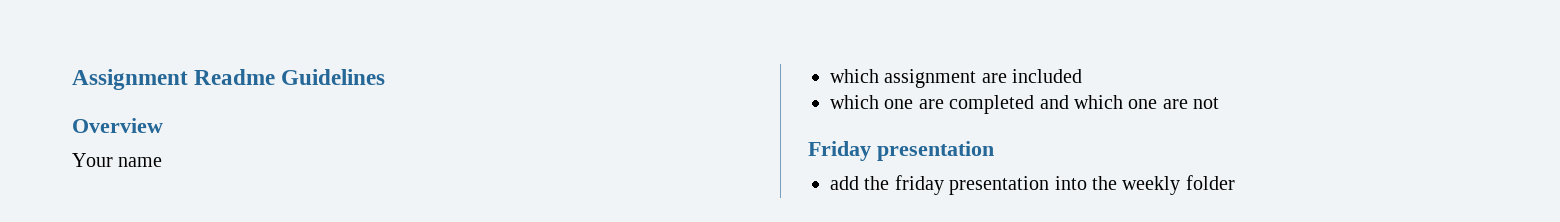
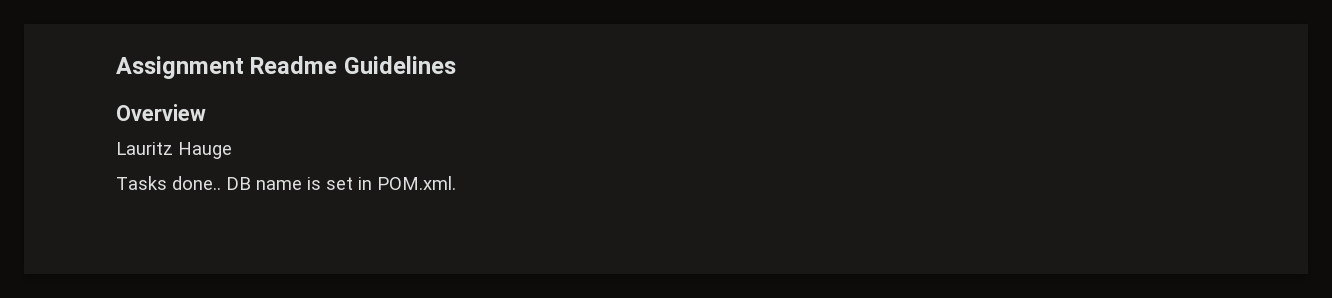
[72,153,163,167] [830,69,1083,88] [830,95,1220,114] [808,141,994,161] [830,175,1235,195] Your name // which assignment are included // which one are completed and which one are not // Friday presentation // add the friday presentation into the weekly folder -> [116,142,232,159] [116,176,456,190] Lauritz Hauge // Tasks done.. DB name is set in POM.xml.

